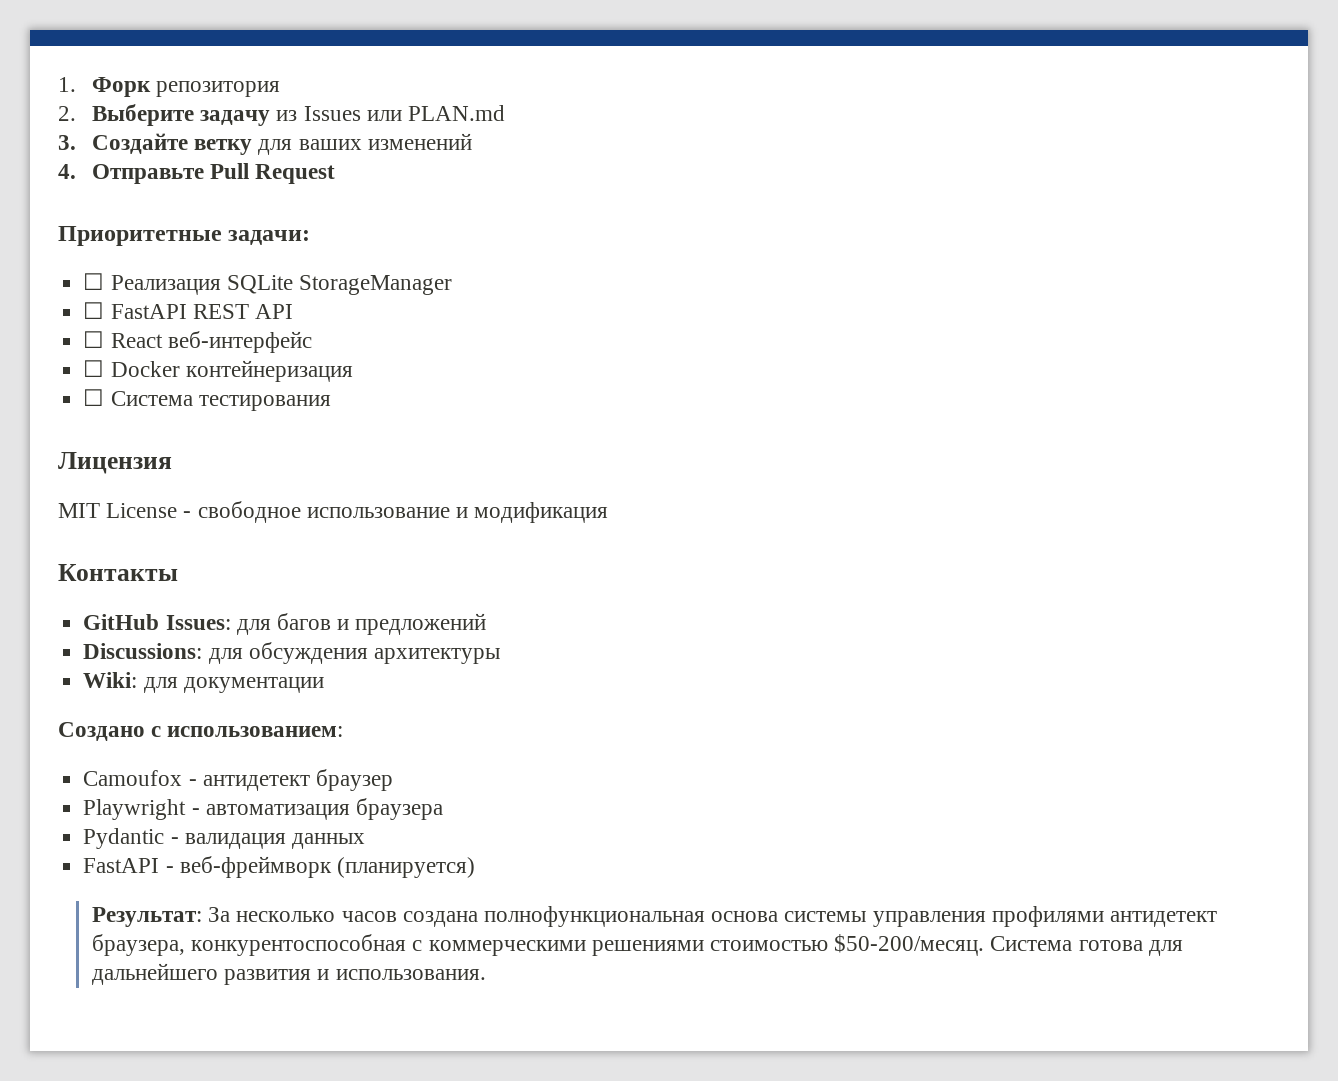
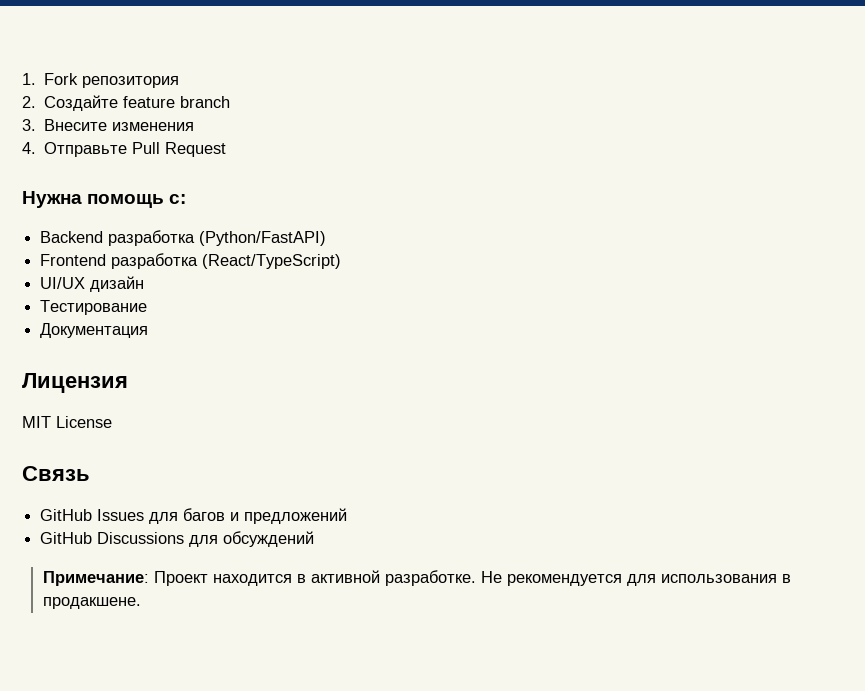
[91,77,151,97] Форк -> [44,73,79,85] Fork
[91,104,506,126] [58,133,472,155] [58,163,336,184] [58,226,311,246] [83,273,452,295] [83,302,293,319] [83,331,312,353] [83,360,353,382] [83,389,331,411] [58,452,172,474] [58,501,609,523] [58,564,178,581] [83,614,231,630] Выберите задачу из Issues или PLAN.md // 3. Создайте ветку для ваших изменений // 4. Отправьте Pull Request // Приоритетные задачи: // ☐ Реализация SQLite StorageManager // ☐ FastAPI REST API // ☐ React веб-интерфейс // ☐ Docker контейнеризация // ☐ Система тестирования // Лицензия // MIT License - свободное использование и модификация // Контакты // GitHub Issues: -> [44,95,231,111] [22,119,195,131] [22,142,227,157] [22,191,187,208] [40,230,327,246] [40,253,342,269] [40,276,145,292] [40,300,148,315] [40,323,149,338] [22,373,128,393] [22,416,112,428] [22,466,90,481] [40,509,145,521] Создайте feature branch // 3. Внесите изменения // 4. Отправьте Pull Request // Нужна помощь с: // Backend разработка (Python/FastAPI) // Frontend разработка (React/TypeScript) // UI/UX дизайн // Тестирование // Документация // Лицензия // MIT License // Связь // GitHub Issues
[83,642,500,664] [83,672,324,693] [58,722,344,741] [83,769,393,791] [83,798,443,820] [83,828,365,849] [83,856,475,878] [91,906,1218,927] [91,934,1183,956] [91,963,486,985] Discussions: для обсуждения архитектуры // Wiki: для документации // Создано с использованием: // Camoufox - антидетект браузер // Playwright - автоматизация браузера // Pydantic - валидация данных // FastAPI - веб-фреймворк (планируется) // Результат: За несколько часов создана полнофункциональная основа системы управления профилями антидетект браузера, конкурентоспособная с коммерческими решениями стоимостью $50-200/месяц. Система готова для дальнейшего развития и использования. -> [40,531,315,547] [42,570,791,586] [42,597,141,609] GitHub Discussions для обсуждений // Примечание: Проект находится в активной разработке. Не рекомендуется для использования в продакшене.

